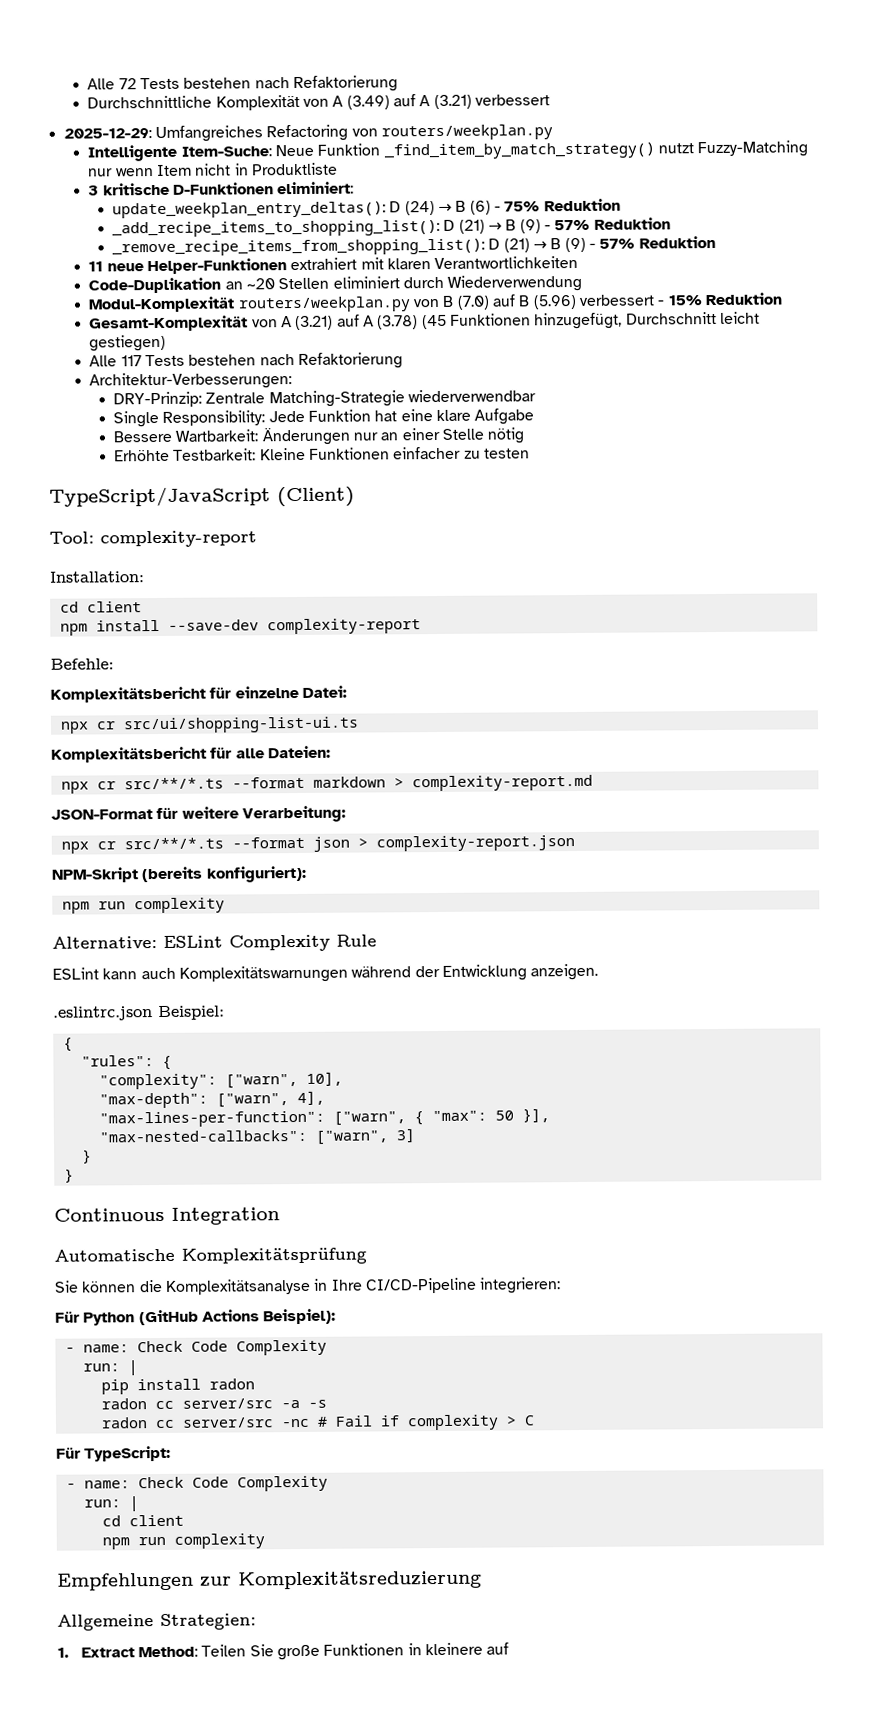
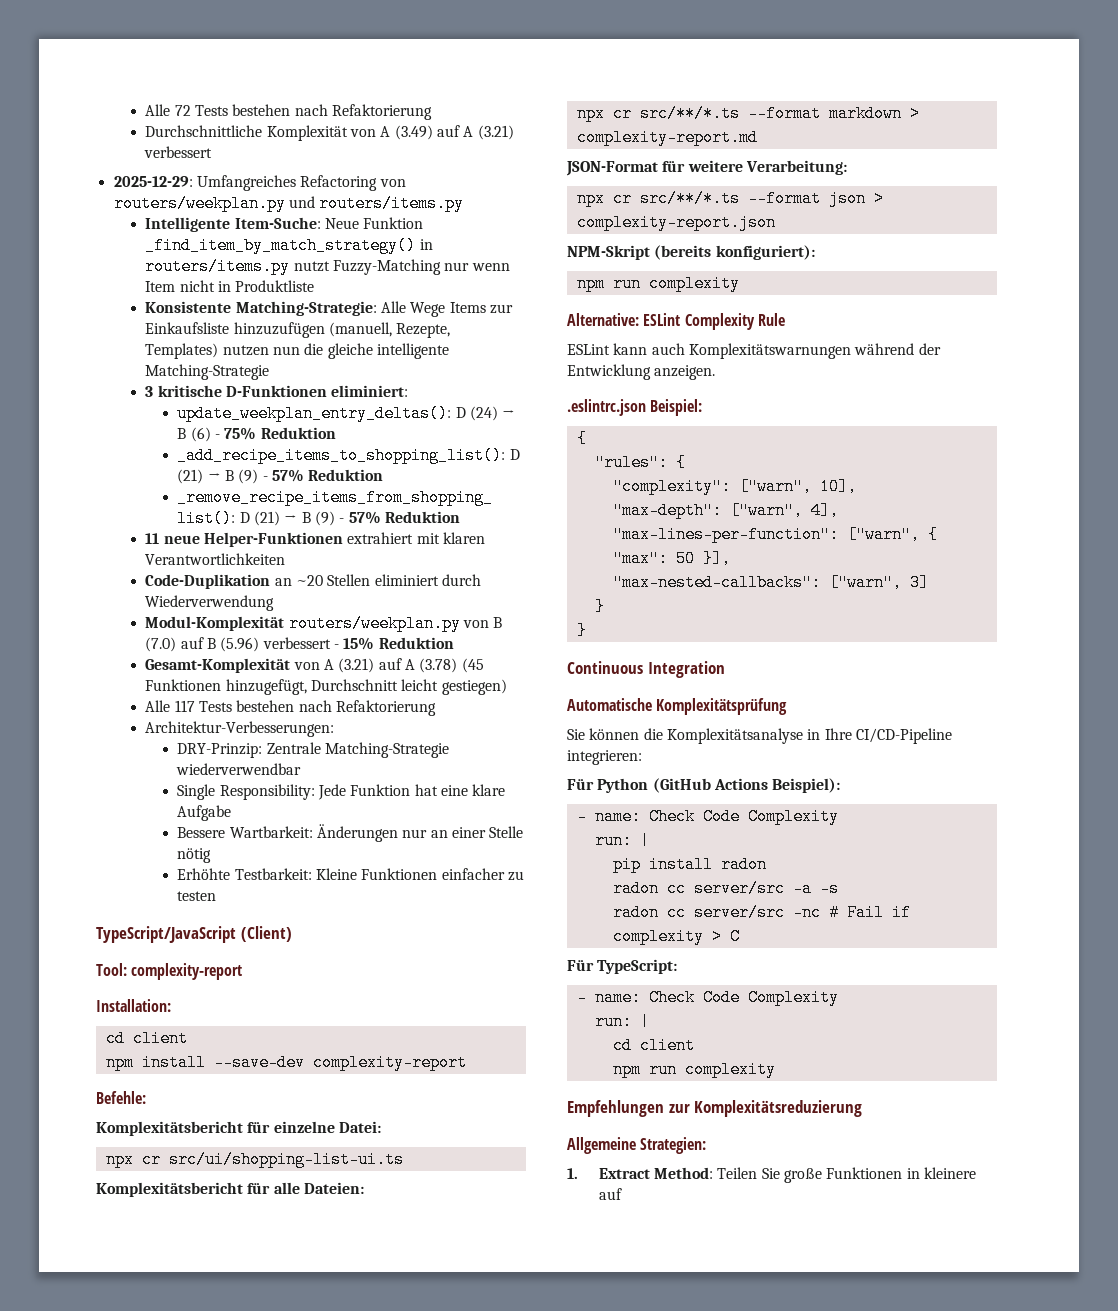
(553, 132) none -> [288,195,465,212] und routers/items.py
(655, 151) none -> [419,239,433,250] [145,258,291,275] in routers/items.py
(338, 169) none -> [145,301,514,317] [145,322,451,338] [145,343,450,359] [145,364,270,380] // Konsistente Matching-Strategie: Alle Wege Items zur Einkaufsliste hinzuzufügen (manuell, Rezepte, Templates) nutzen nun die gleiche intelligente Matching-Strategie

